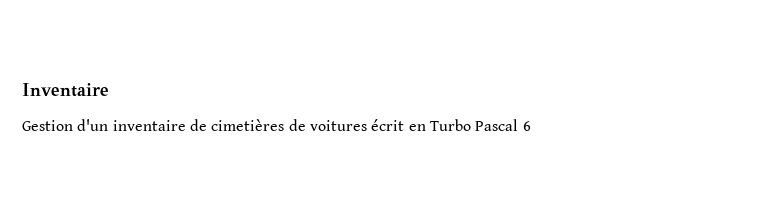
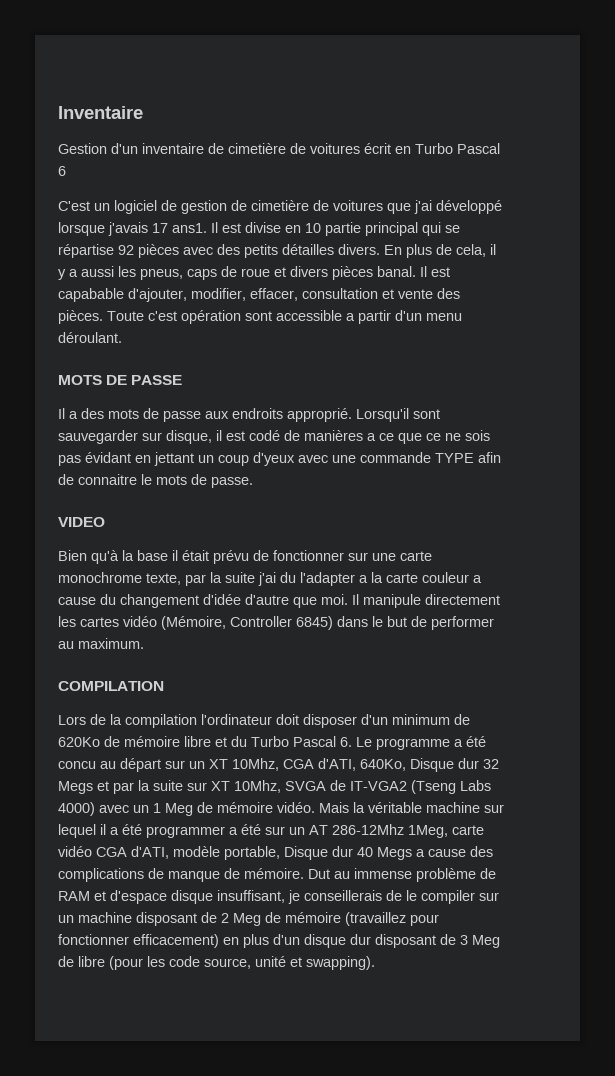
[211,119,285,131] cimetières -> [228,143,286,154] cimetière
(531, 126) none -> [58,200,502,214] [58,222,460,236] [58,244,496,258] [58,266,450,280] [58,288,460,302] [58,310,462,324] [58,332,122,343] [58,375,183,385] [58,408,440,422] [58,430,490,444] [58,452,501,466] [58,474,253,488] [58,517,105,527] [58,550,432,564] [58,572,482,586] [58,594,500,608] [58,616,494,630] [58,638,144,649] [58,681,164,691] [58,714,470,728] [58,736,486,750] [58,758,499,772] [58,780,491,794] [58,802,504,816] [58,824,484,838] [58,846,493,860] [58,868,496,882] [58,890,499,904] [58,912,439,926] [58,934,500,948] [58,956,375,970] // C'est un logiciel de gestion de cimetière de voitures que j'ai développé lorsque j'avais 17 ans1. Il est divise en 10 partie principal qui se répartise 92 pièces avec des petits détailles divers. En plus de cela, il y a aussi les pneus, caps de roue et divers pièces banal. Il est capabable d'ajouter, modifier, effacer, consultation et vente des pièces. Toute c'est opération sont accessible a partir d'un menu déroulant. // MOTS DE PASSE // Il a des mots de passe aux endroits approprié. Lorsqu'il sont sauvegarder sur disque, il est codé de manières a ce que ce ne sois pas évidant en jettant un coup d'yeux avec une commande TYPE afin de connaitre le mots de passe. // VIDEO // Bien qu'à la base il était prévu de fonctionner sur une carte monochrome texte, par la suite j'ai du l'adapter a la carte couleur a cause du changement d'idée d'autre que moi. Il manipule directement les cartes vidéo (Mémoire, Controller 6845) dans le but de performer au maximum. // COMPILATION // Lors de la compilation l'ordinateur doit disposer d'un minimum de 620Ko de mémoire libre et du Turbo Pascal 6. Le programme a été concu au départ sur un XT 10Mhz, CGA d'ATI, 640Ko, Disque dur 32 Megs et par la suite sur XT 10Mhz, SVGA de IT-VGA2 (Tseng Labs 4000) avec un 1 Meg de mémoire vidéo. Mais la véritable machine sur lequel il a été programmer a été sur un AT 286-12Mhz 1Meg, carte vidéo CGA d'ATI, modèle portable, Disque dur 40 Megs a cause des complications de manque de mémoire. Dut au immense problème de RAM et d'espace disque insuffisant, je conseillerais de le compiler sur un machine disposant de 2 Meg de mémoire (travaillez pour fonctionner efficacement) en plus d'un disque dur disposant de 3 Meg de libre (pour les code source, unité et swapping).

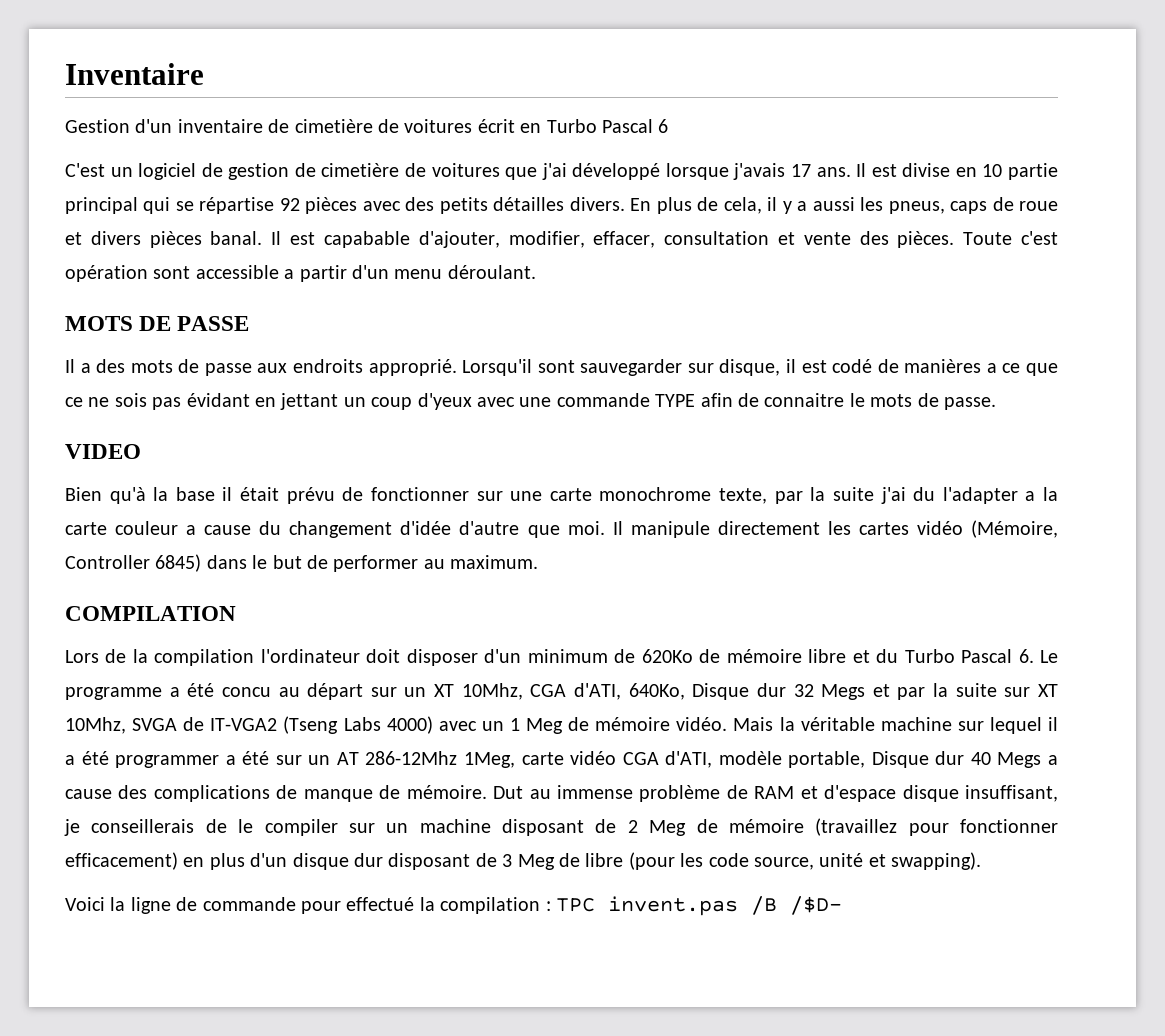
[172,223,207,233] ans1. -> [816,167,851,177] ans.
(375, 963) none -> [65,896,842,916] // Voici la ligne de commande pour effectué la compilation : TPC invent.pas /B /$D-

